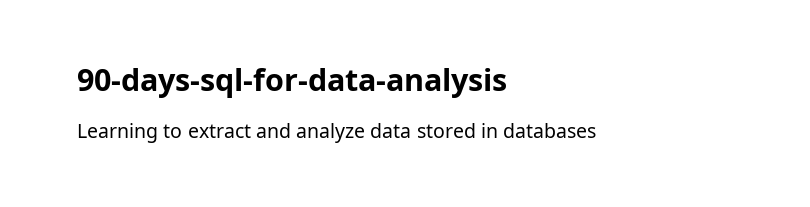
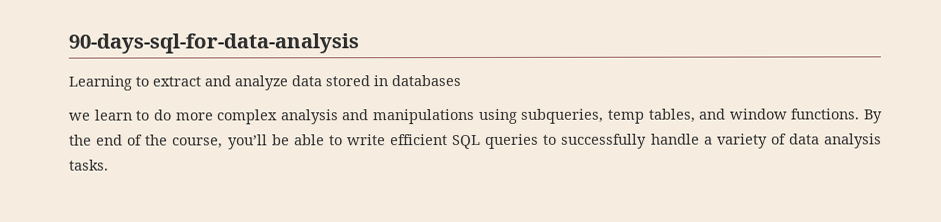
(597, 130) none -> [69,108,883,125] [69,133,883,150] [69,159,109,171] // we learn to do more complex analysis and manipulations using subqueries, temp tables, and window functions. By the end of the course, you’ll be able to write efficient SQL queries to successfully handle a variety of data analysis tasks.

